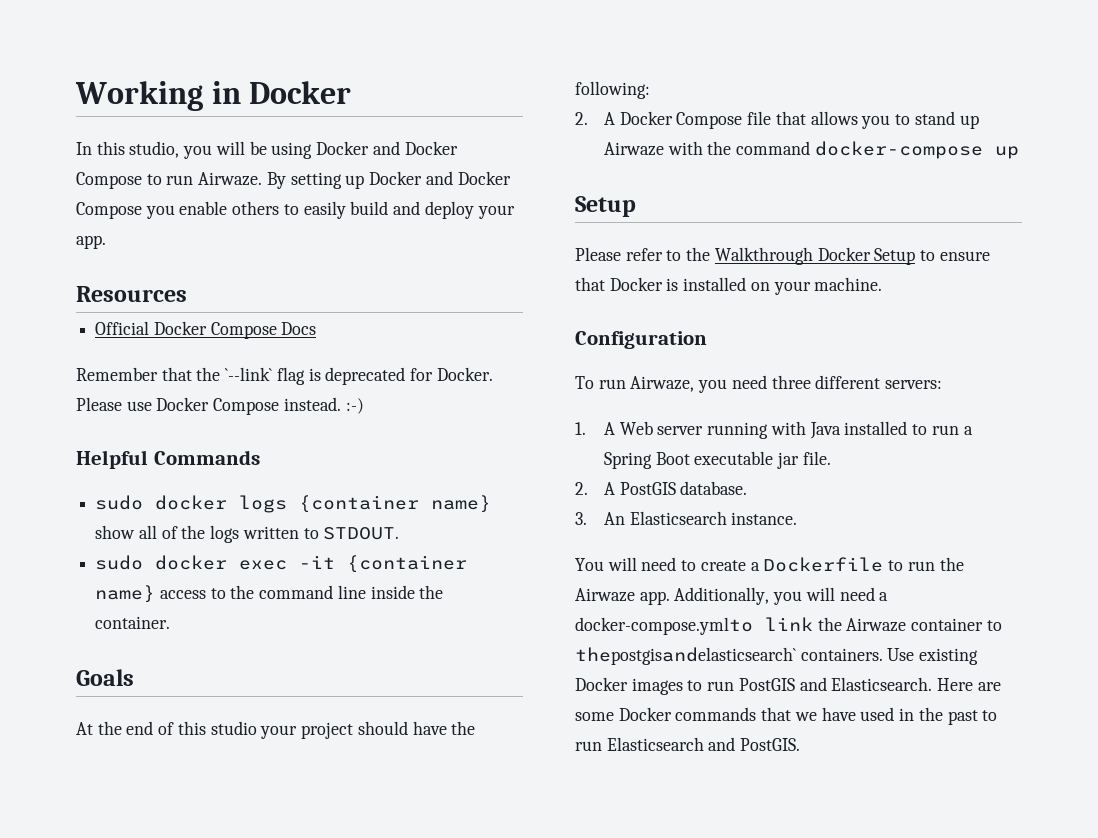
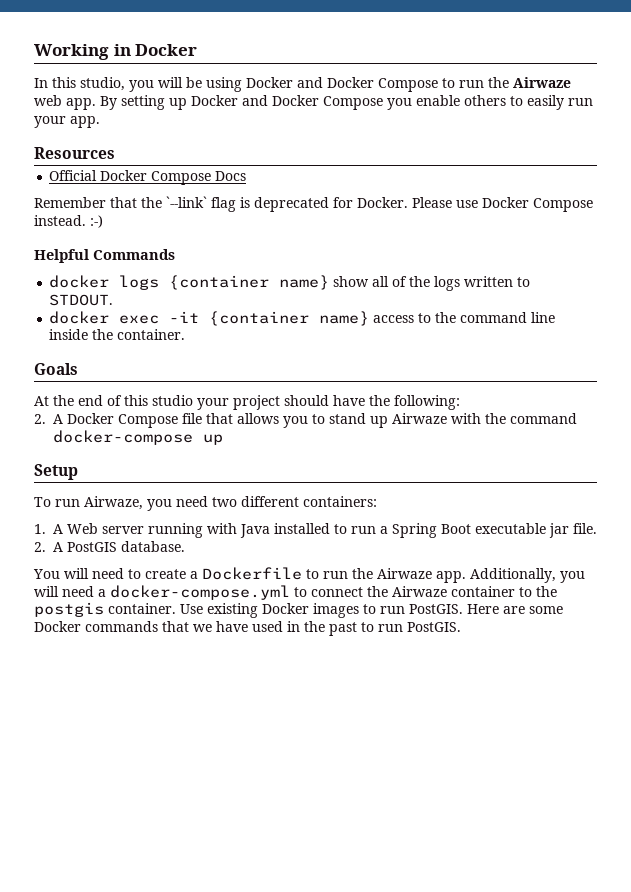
[198,172,263,186] Airwaze. -> [488,77,571,88] [34,95,96,110] the Airwaze web app.
[350,201,474,219] build and deploy -> [568,98,593,106] run
[95,495,144,510] sudo -> (175, 254) none
[95,555,144,570] sudo -> (114, 300) none
[575,247,990,265] [575,277,883,295] [575,331,707,349] // Please refer to the Walkthrough Docker Setup to ensure that Docker is installed on your machine. // Configuration -> (78, 472) none
[771,375,943,389] three different servers: -> [212,496,377,507] two different containers:
[575,511,798,525] // 3. An Elasticsearch instance. -> (185, 546) none
[575,617,813,635] docker-compose.ymlto link -> [110,585,363,600] docker-compose.yml to connect
[575,647,883,665] thepostgisandelasticsearch` containers. -> [536,586,557,597] [34,602,176,617] the postgis container.
[738,677,933,691] PostGIS and Elasticsearch. -> [409,604,463,614] PostGIS.
[606,737,736,751] Elasticsearch and -> (403, 628) none

